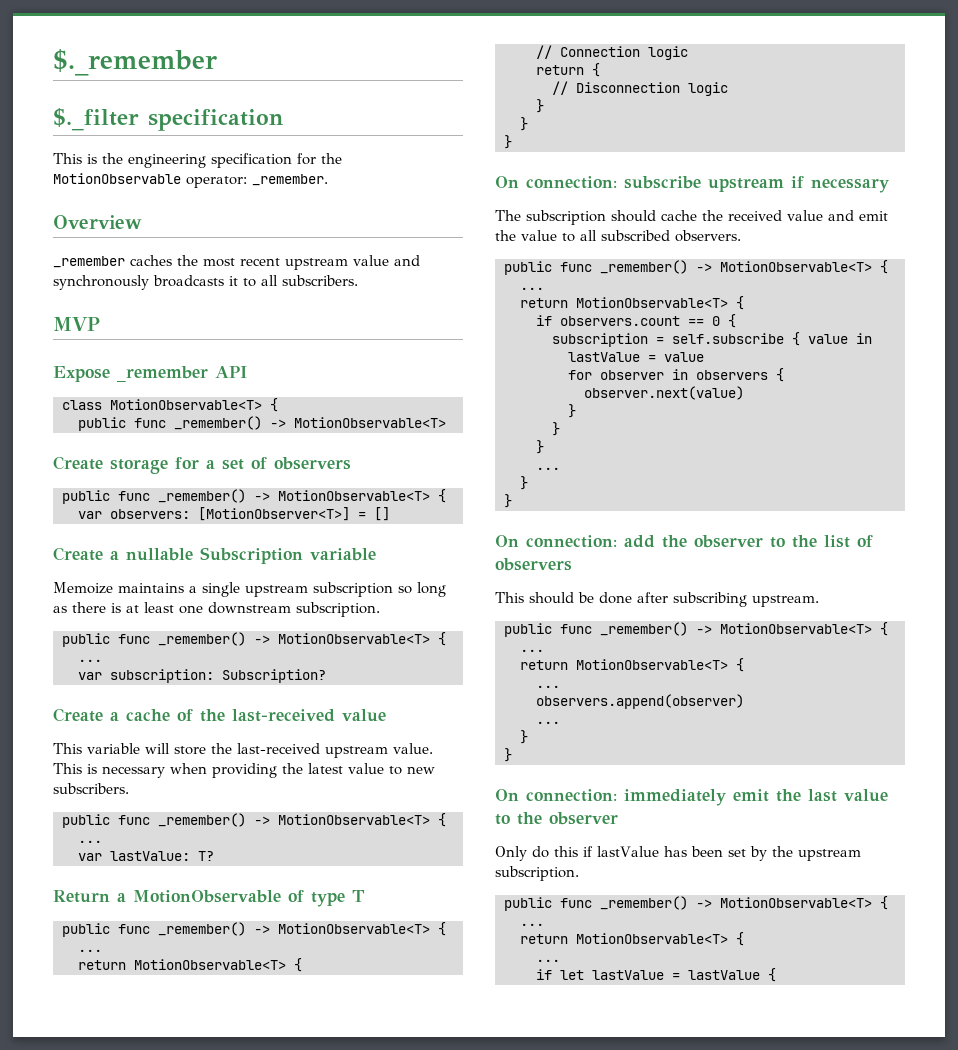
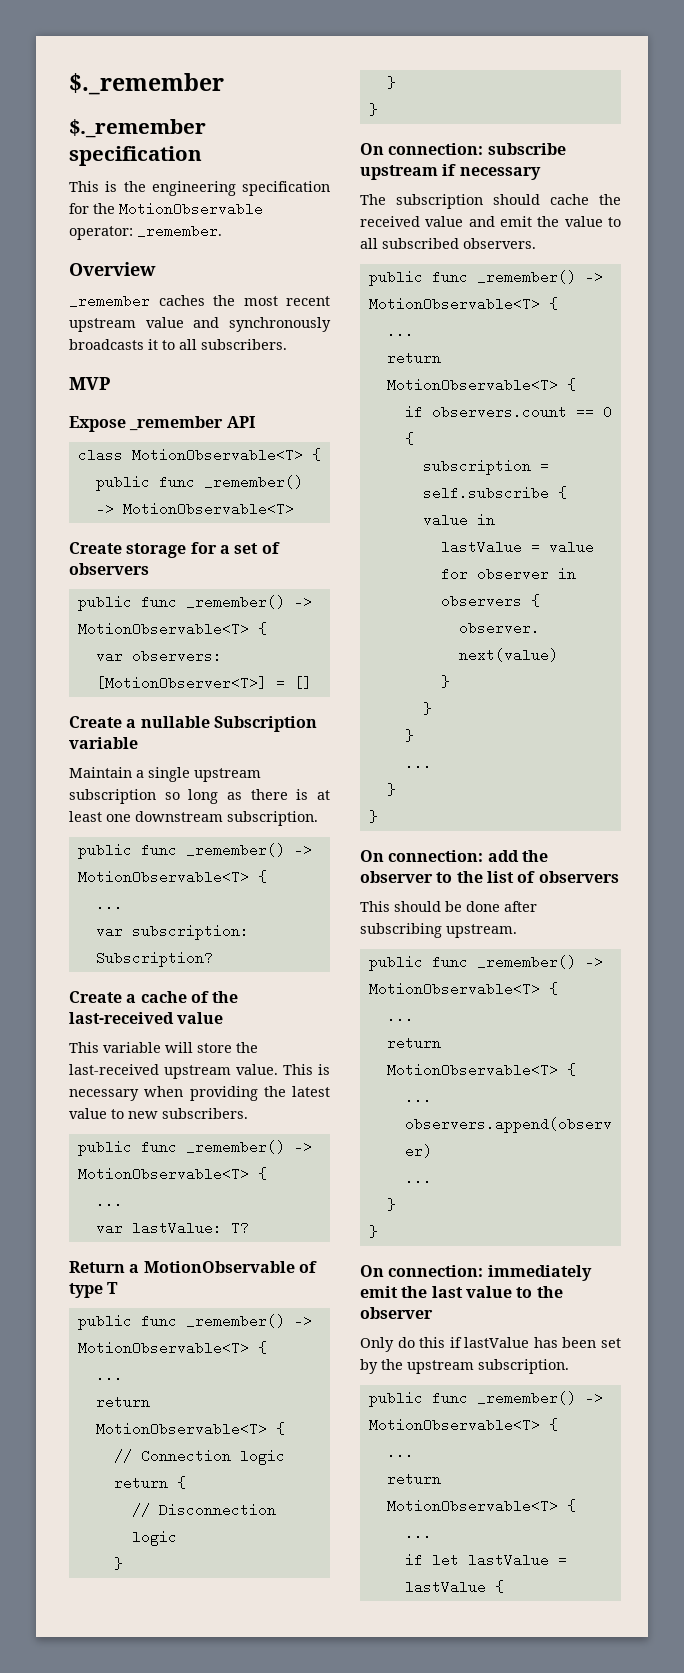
[53,108,139,131] $._filter -> [69,119,206,138] $._remember
[53,582,184,594] Memoize maintains -> [69,767,132,778] Maintain

